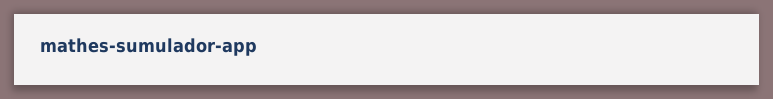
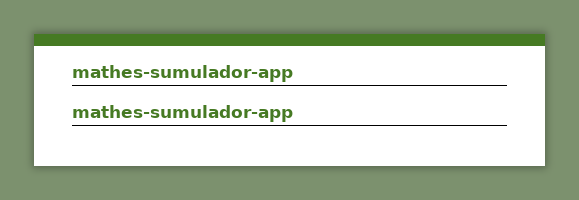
[40,38,257,56] mathes-sumulador-app -> [72,65,293,82] [72,105,293,122] mathes-sumulador-app // mathes-sumulador-app

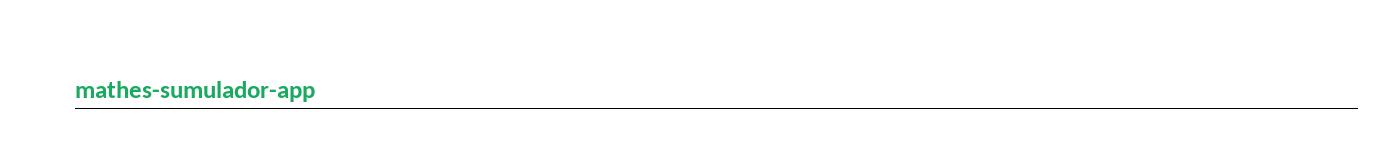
[72,65,293,82] [72,105,293,122] mathes-sumulador-app // mathes-sumulador-app -> [75,81,315,102] mathes-sumulador-app

